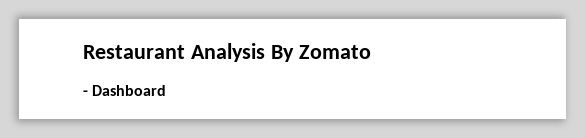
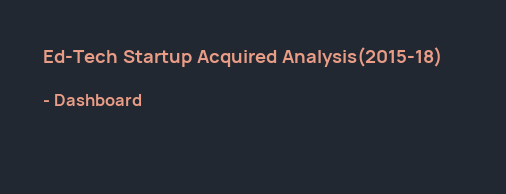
[83,43,371,62] Restaurant Analysis By Zomato -> [43,47,442,67] Ed-Tech Startup Acquired Analysis(2015-18)

